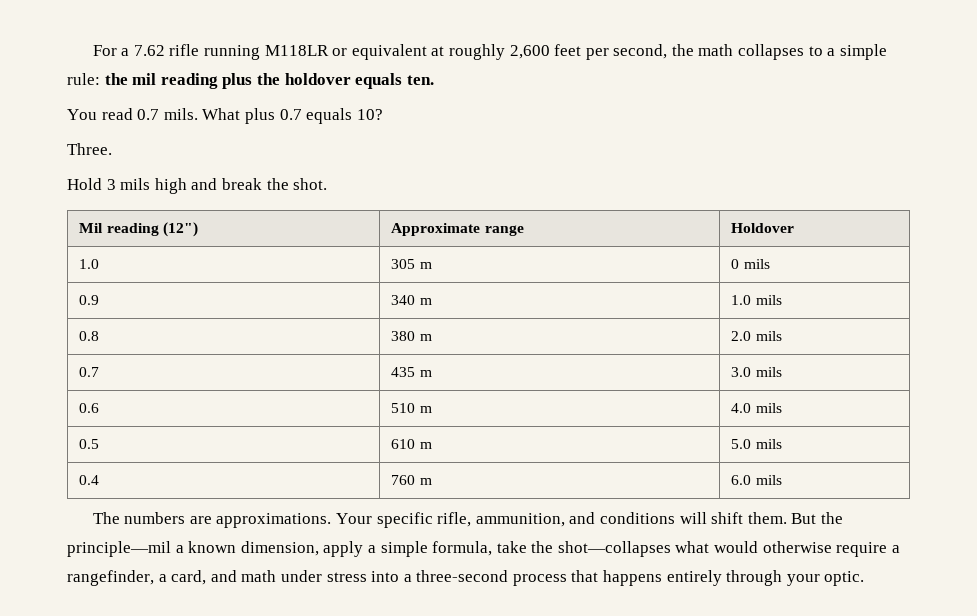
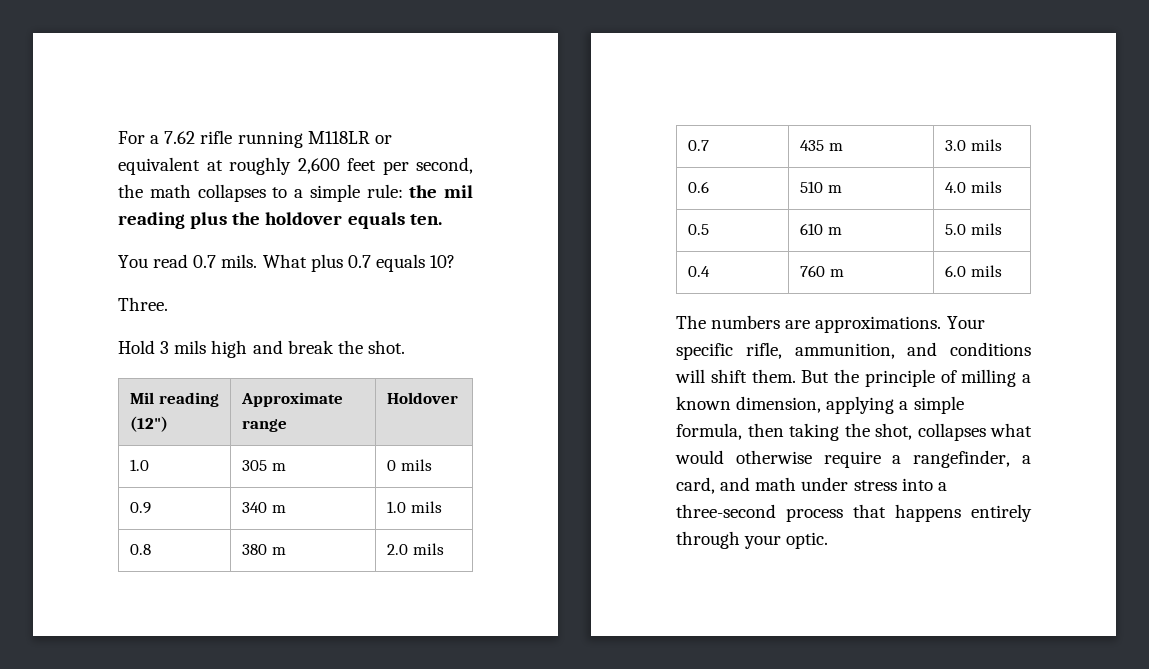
[67,541,171,557] principle—mil -> [864,369,1017,387] principle of milling
[323,541,364,557] apply -> [826,396,895,414] applying
[496,541,671,557] take the shot—collapses -> [747,423,986,441] then taking the shot, collapses

